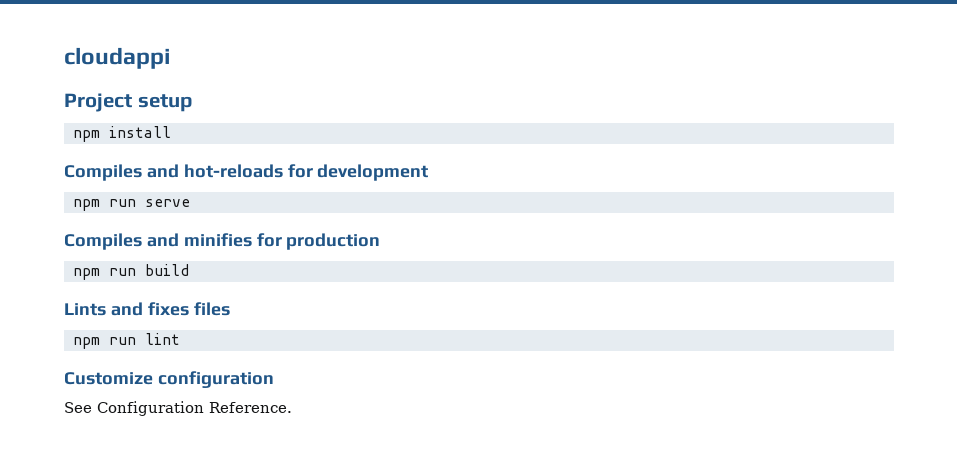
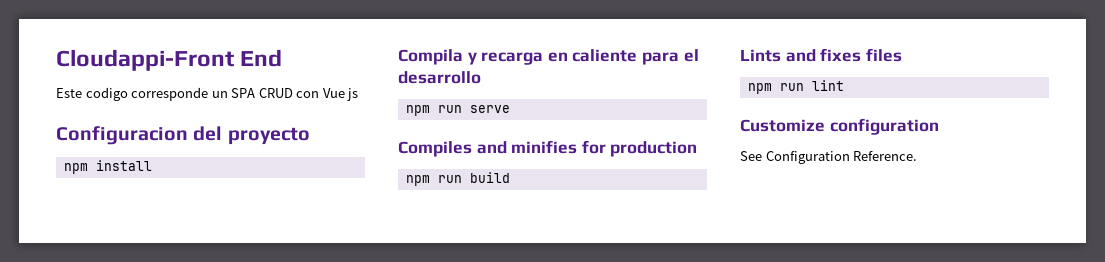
[64,47,170,69] [64,93,192,112] [72,126,171,142] [64,164,429,181] cloudappi // Project setup // npm install // Compiles and hot-reloads for development -> [56,49,283,71] [56,87,359,101] [56,126,310,145] [63,160,152,174] [398,49,699,65] [398,71,481,84] Cloudappi-Front End // Este codigo corresponde un SPA CRUD con Vue js // Configuracion del proyecto // npm install // Compila y recarga en caliente para el desarrollo

